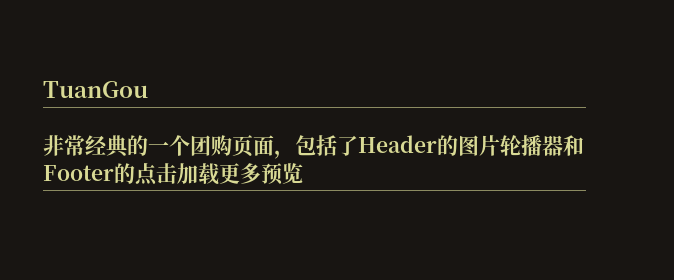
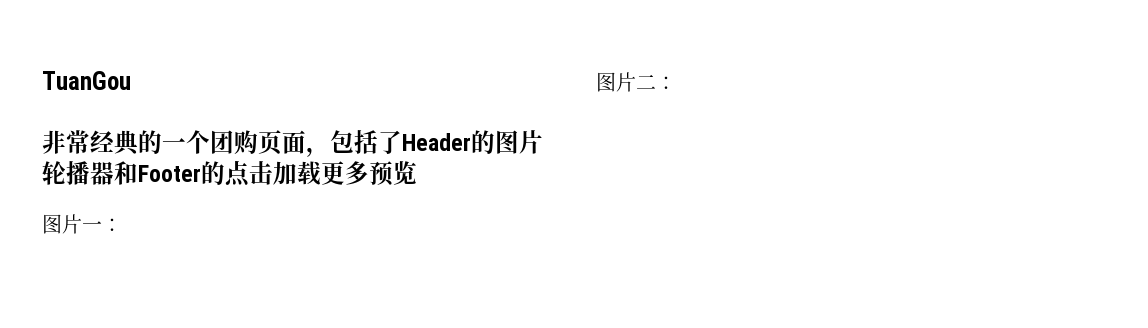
(303, 173) none -> [42,214,122,234] [596,72,676,92] // 图片一： // 图片二：

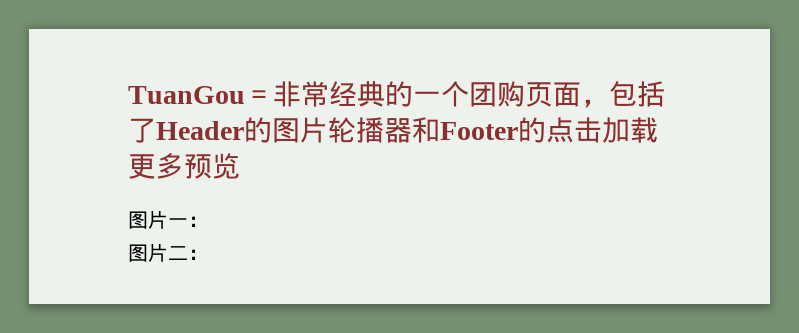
(131, 80) // -> [245,90,273,104] ＝

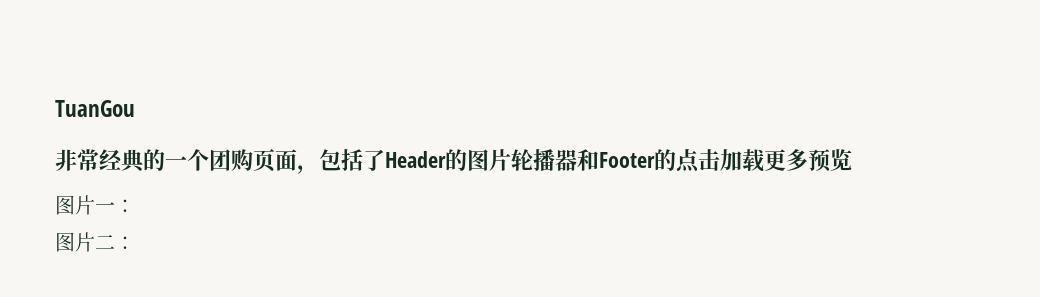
[245,90,273,104] ＝ -> (135, 108) //

